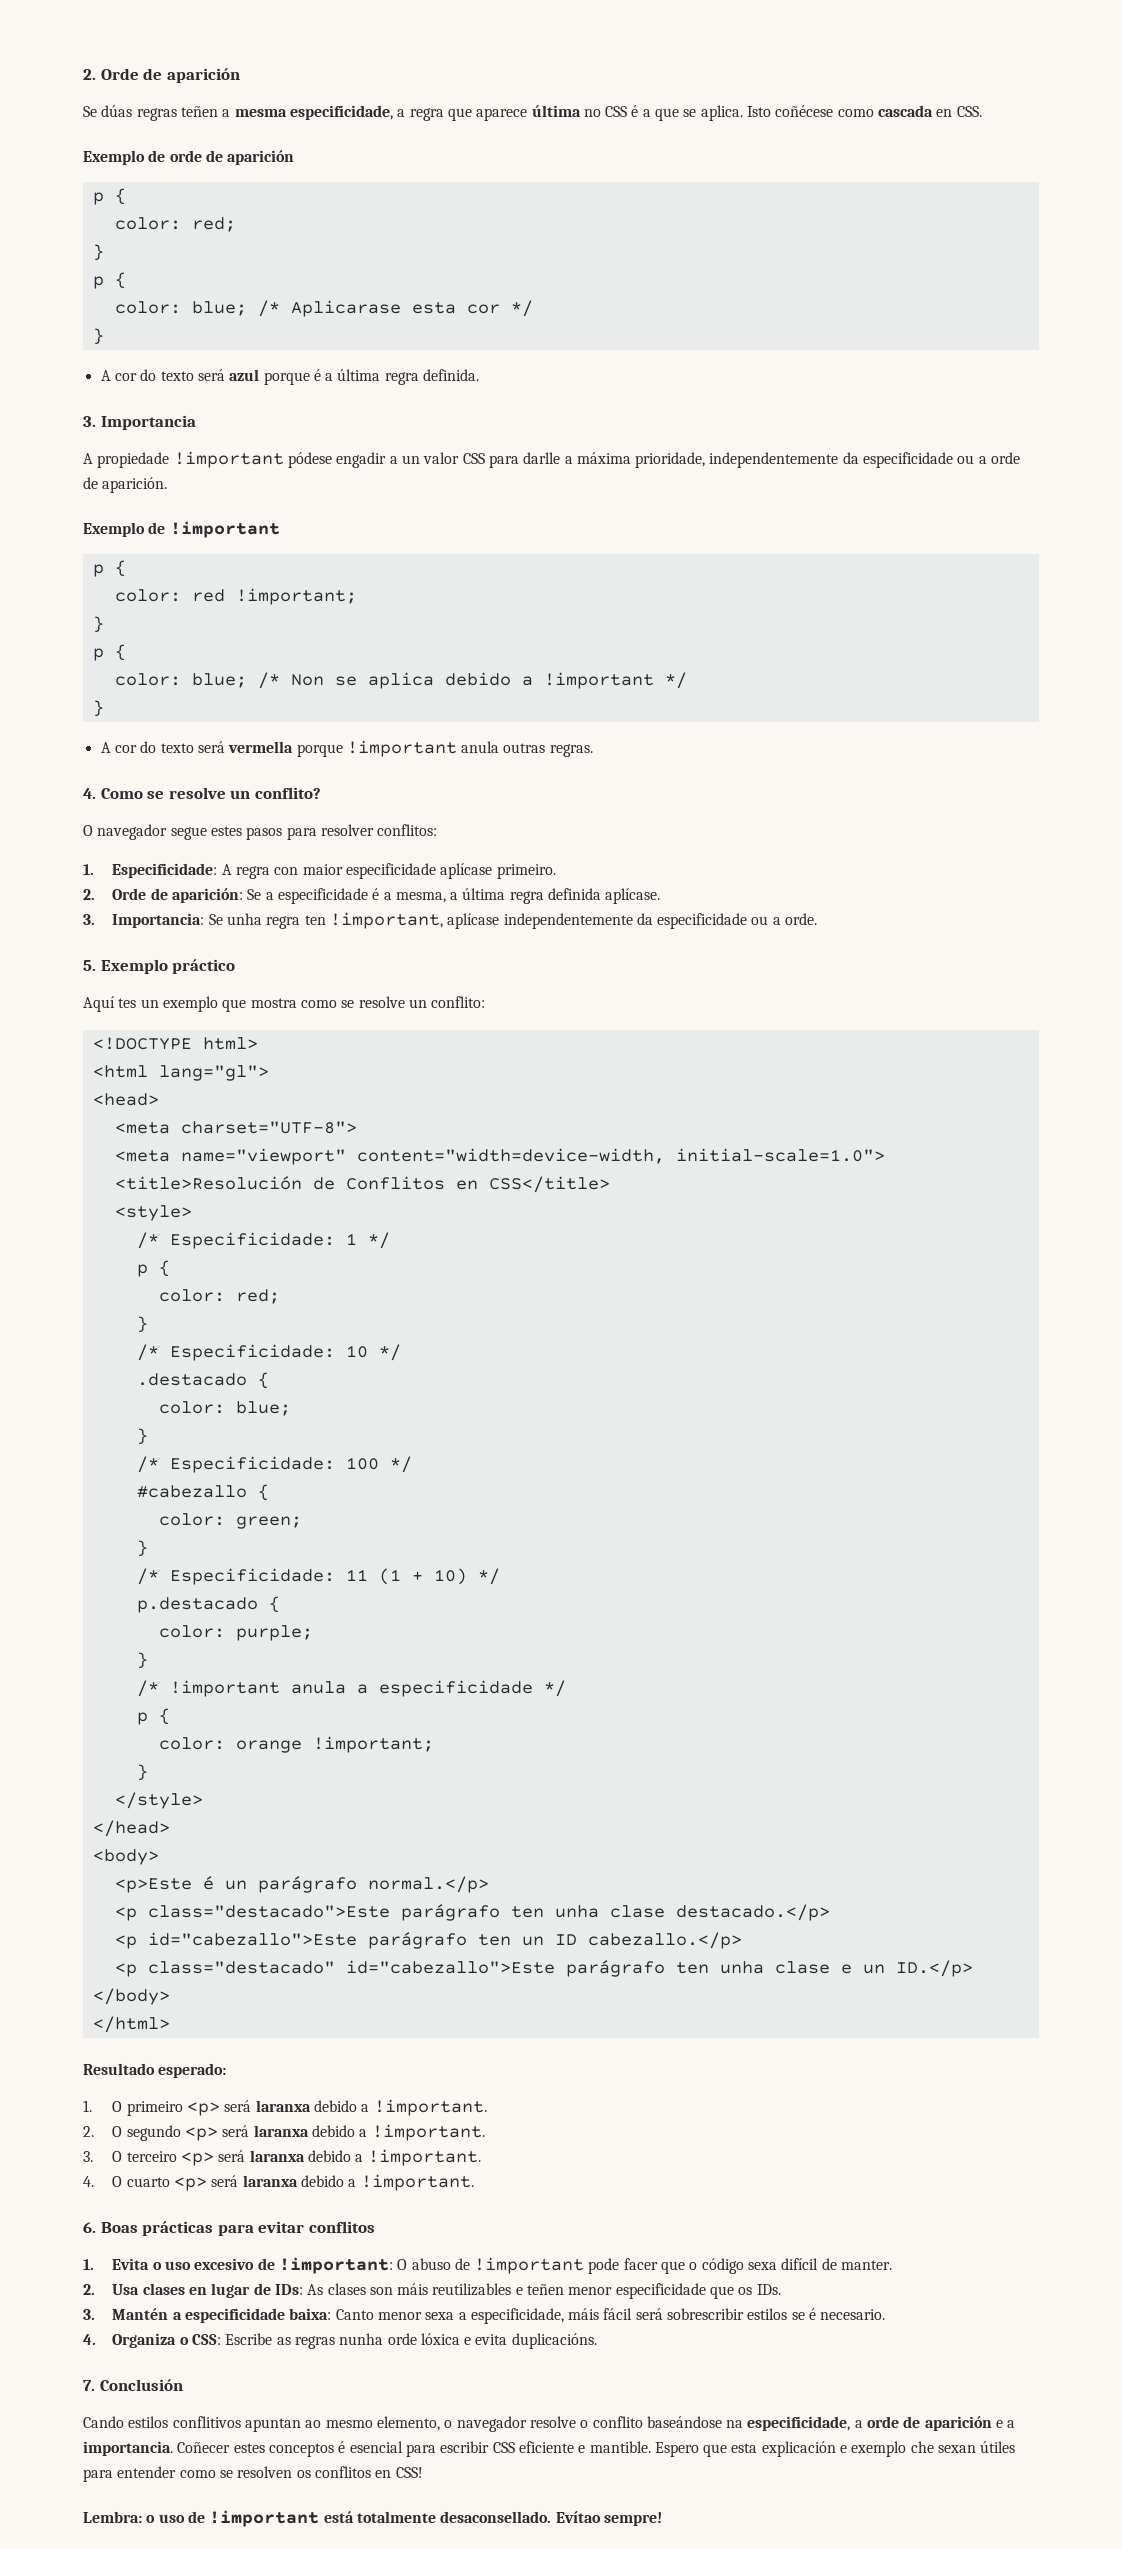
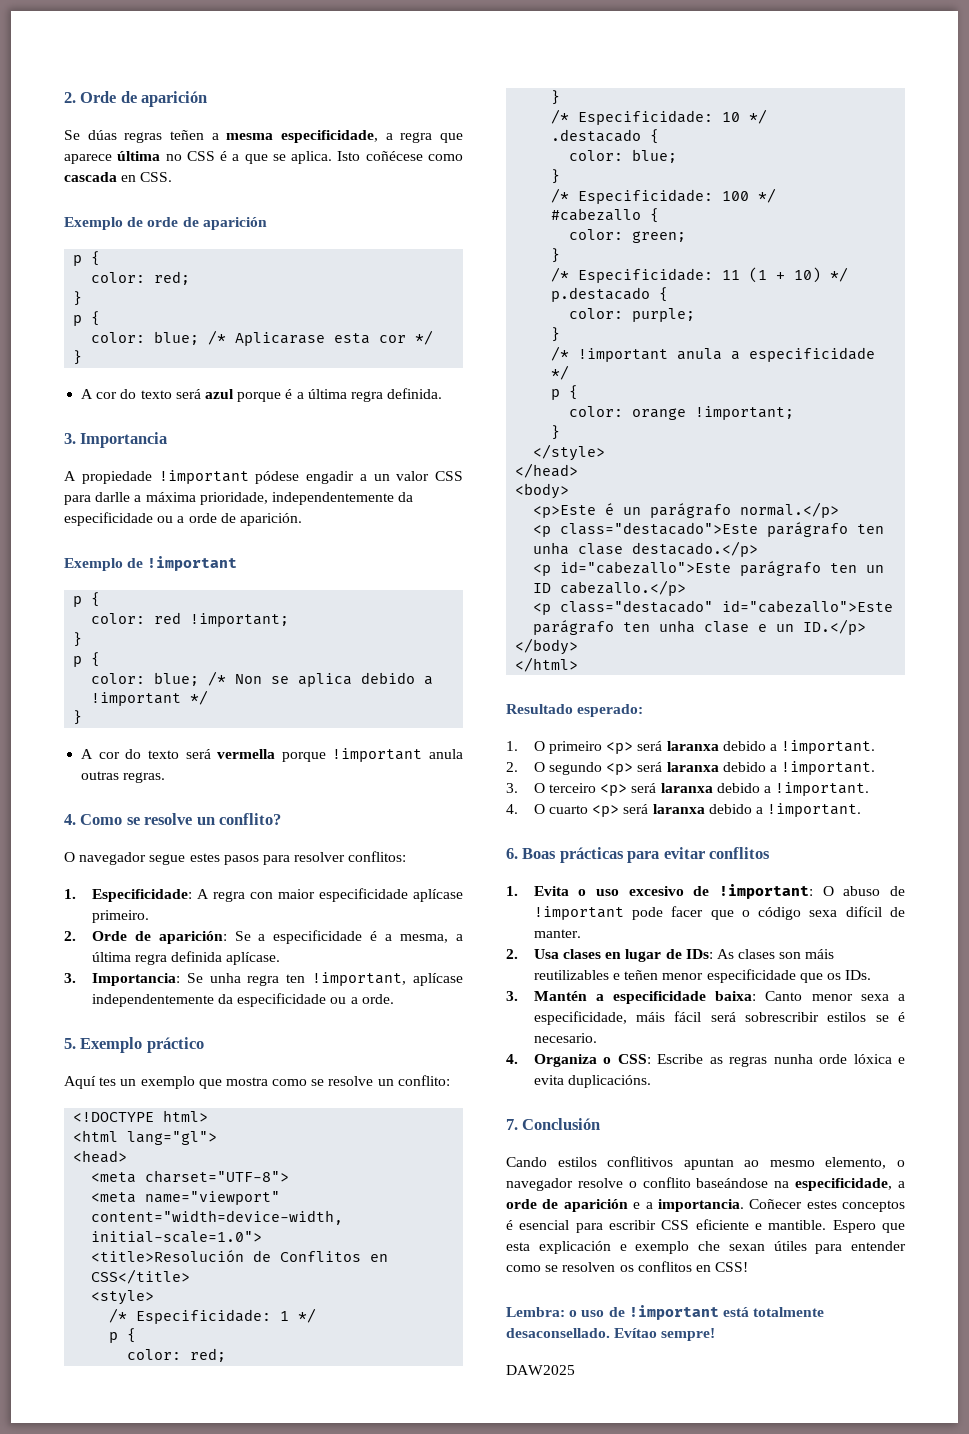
(662, 2519) none -> [506,1365,575,1375] // DAW2025

